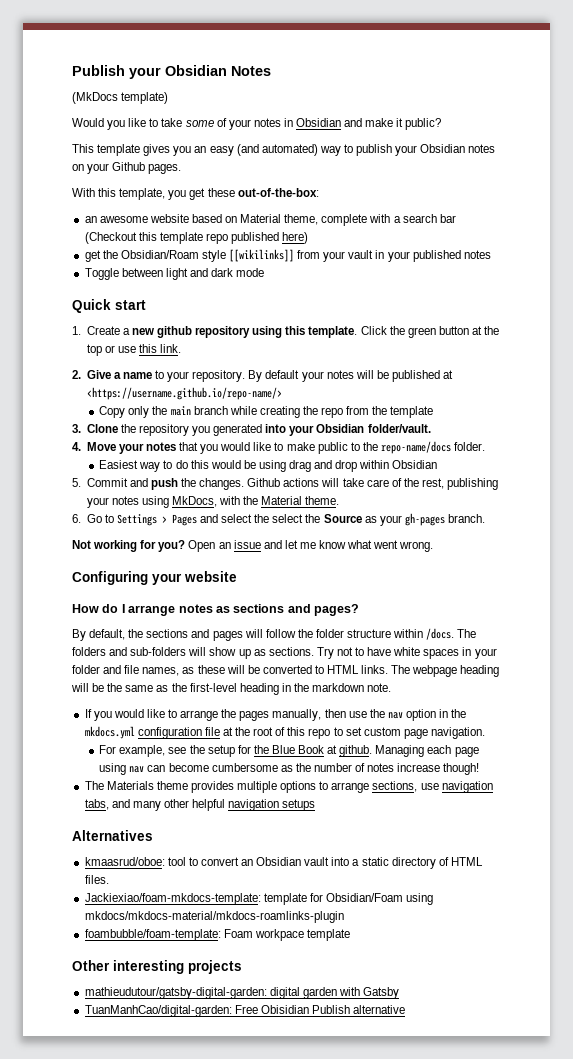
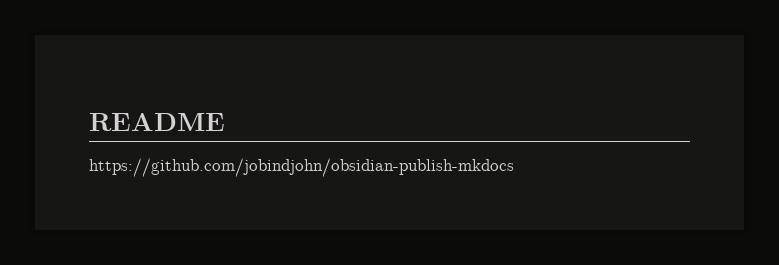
[72,65,271,79] [72,92,169,104] [72,118,442,130] [72,144,496,156] [72,162,182,174] [72,188,319,200] [84,214,456,226] [84,232,309,244] [84,249,491,262] [84,268,265,280] [72,299,146,313] [72,326,500,338] [86,344,182,356] [72,370,454,382] [86,387,282,400] [99,406,434,418] [72,424,431,436] [72,441,486,454] [99,460,438,472] [72,478,499,490] [86,496,340,508] [72,513,486,526] [72,540,434,552] [72,571,237,585] [72,604,359,616] [72,628,477,641] [72,647,497,659] [72,665,500,677] [71,683,392,695] [84,709,467,721] [84,726,486,739] [99,745,479,757] [99,763,480,775] [84,781,493,793] [84,799,316,811] [72,830,153,841] [84,857,483,869] [84,875,109,884] [84,893,434,905] [84,911,344,923] [84,929,350,941] [72,960,242,974] [84,987,400,999] [84,1005,406,1017] Publish your Obsidian Notes // (MkDocs template) // Would you like to take some of your notes in Obsidian and make it public? // This template gives you an easy (and automated) way to publish your Obsidian notes on your Github pages. // With this template, you get these out-of-the-box: // an awesome website based on Material theme, complete with a search bar (Checkout this template repo published here) // get the Obsidian/Roam style [[wikilinks]] from your vault in your published notes // Toggle between light and dark mode // Quick start // 1. Create a new github repository using this template. Click the green button at the top or use this link. // 2. Give a name to your repository. By default your notes will be published at <https://username.github.io/repo-name/> // Copy only the main branch while creating the repo from the template // 3. Clone the repository you generated into your Obsidian folder/vault. // 4. Move your notes that you would like to make public to the repo-name/docs folder. // Easiest way to do this would be using drag and drop within Obsidian // 5. Commit and push the changes. Github actions will take care of the rest, publishing your notes using MkDocs, with the Material theme. // 6. Go to Settings > Pages and select the select the Source as your gh-pages branch. // Not working for you? Open an issue and let me know what went wrong. // Configuring your website // How do I arrange notes as sections and pages? // By default, the sections and pages will follow the folder structure within /docs. The folders and sub-folders will show up as sections. Try not to have white spaces in your folder and file names, as these will be converted to HTML links. The webpage heading will be the same as the first-level heading in the markdown note. // If you would like to arrange the pages manually, then use the nav option in the mkdocs.yml configuration file at the root of this repo to set custom page navigation. // For example, see the setup for the Blue Book at github. Managing each page using nav can become cumbersome as the number of notes increase though! // The Materials theme provides multiple options to arrange sections, use navigation tabs, and many other helpful navigation setups // Alternatives // kmaasrud/oboe: tool to convert an Obsidian vault into a static directory of HTML files. // Jackiexiao/foam-mkdocs-template: template for Obsidian/Foam using mkdocs/mkdocs-material/mkdocs-roamlinks-plugin // foambubble/foam-template: Foam workpace template // Other interesting projects // mathieudutour/gatsby-digital-garden: digital garden with Gatsby // TuanManhCao/digital-garden: Free Obisidian Publish alternative -> [89,113,225,131] [89,158,514,177] README // https://github.com/jobindjohn/obsidian-publish-mkdocs

